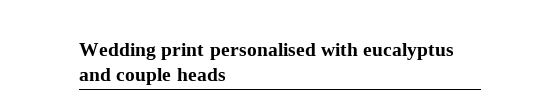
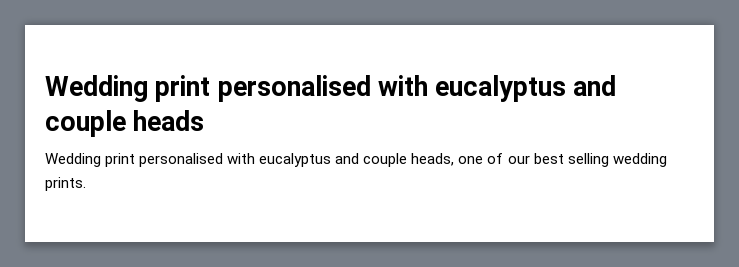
(226, 74) none -> [45,153,667,167] [45,177,86,191] // Wedding print personalised with eucalyptus and couple heads, one of our best selling wedding prints.

